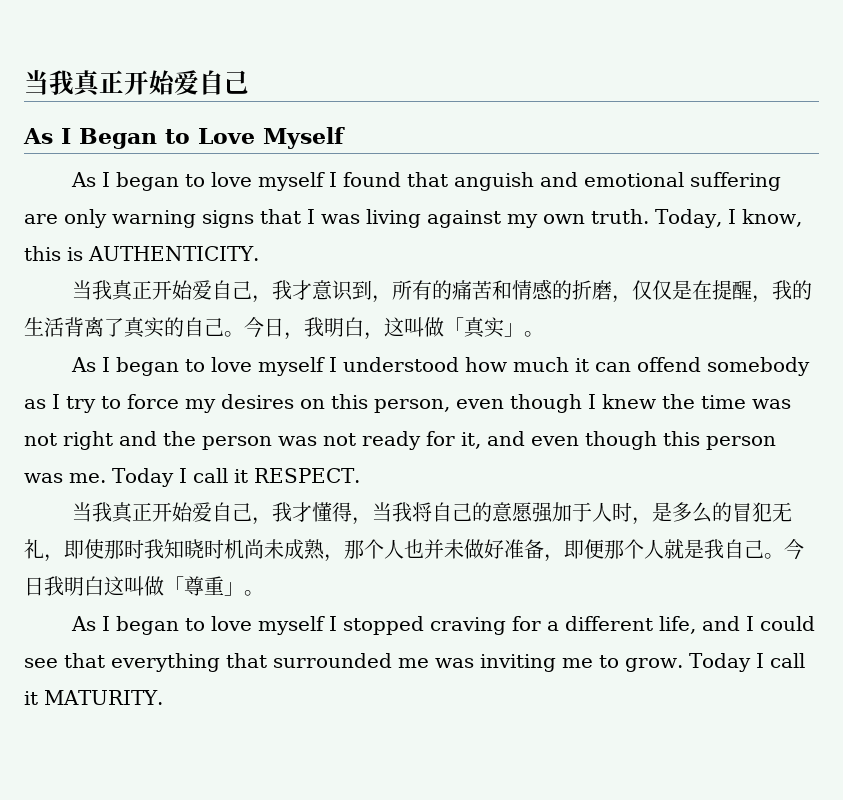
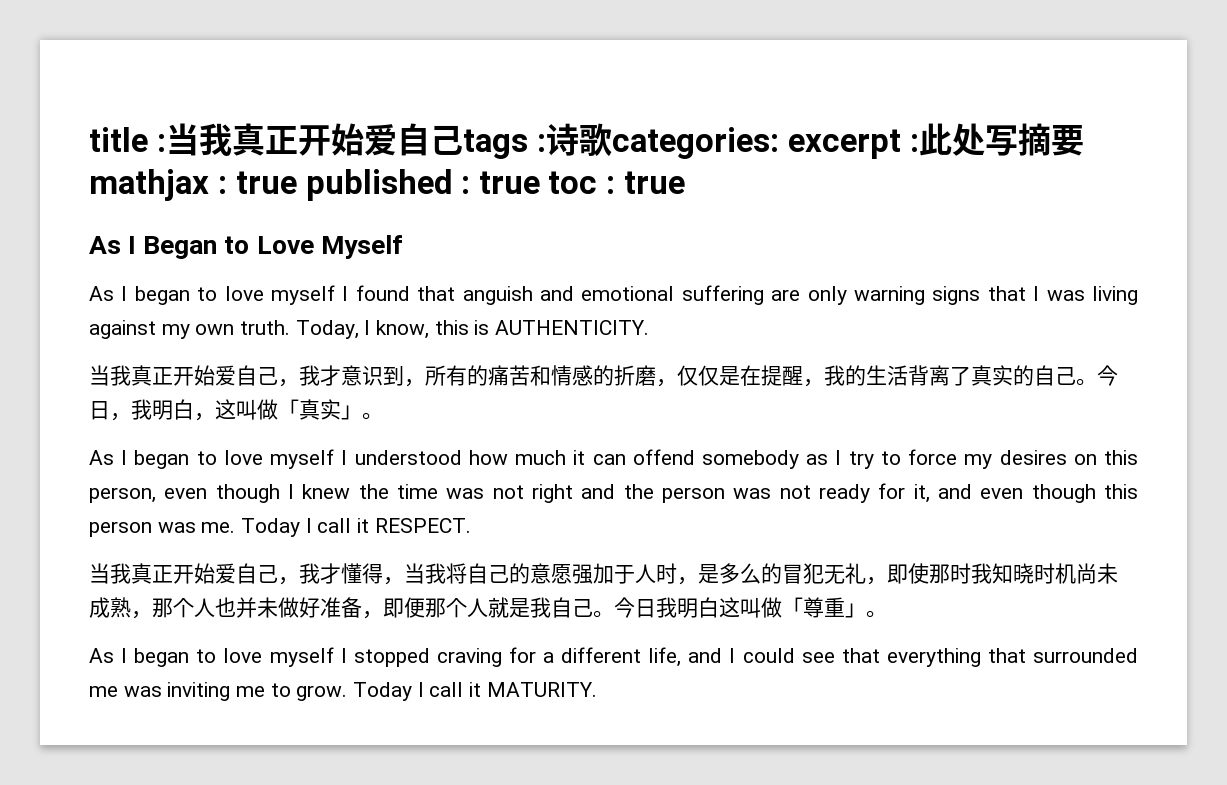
[24,70,249,97] 当我真正开始爱自己 -> [89,123,1084,159] [89,169,686,201] title :当我真正开始爱自己tags :诗歌categories: excerpt :此处写摘要mathjax : true published : true toc : true

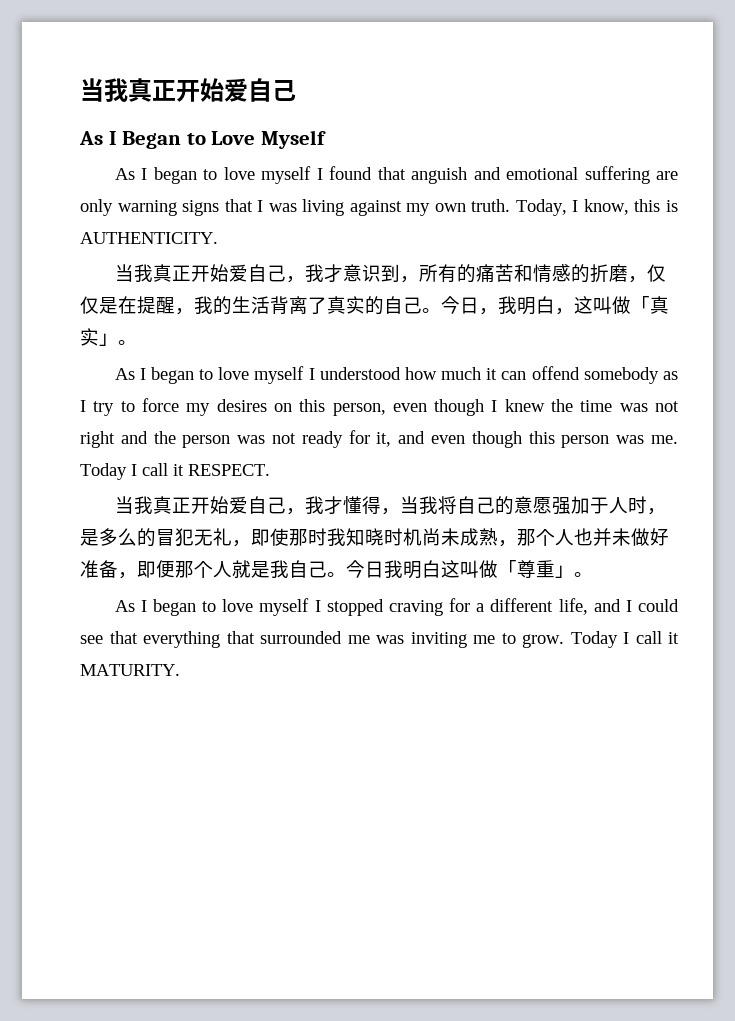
[89,123,1084,159] [89,169,686,201] title :当我真正开始爱自己tags :诗歌categories: excerpt :此处写摘要mathjax : true published : true toc : true -> [80,78,296,102] 当我真正开始爱自己

